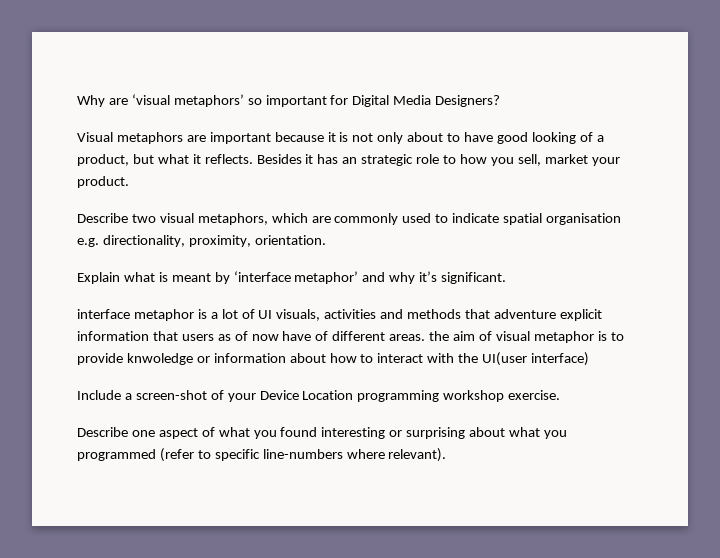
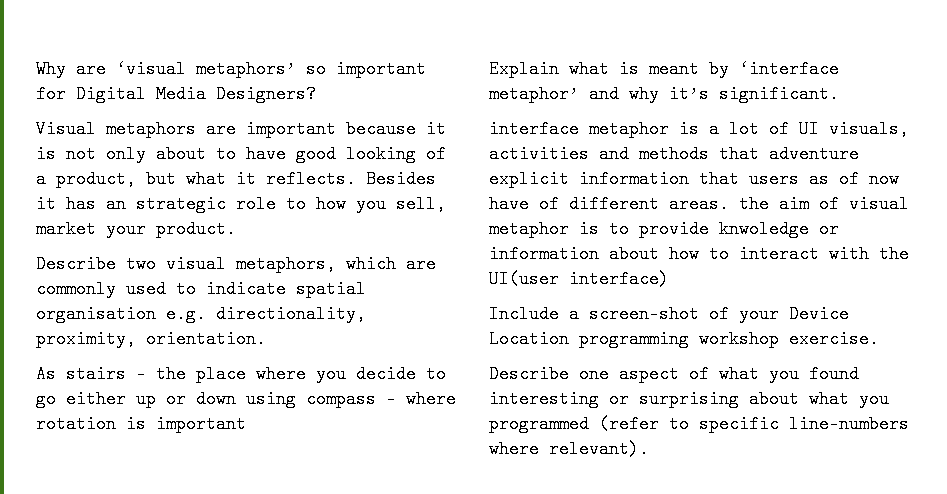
(326, 240) none -> [36,365,446,383] [36,390,456,408] [36,415,246,433] // As stairs - the place where you decide to go either up or down using compass - where rotation is important

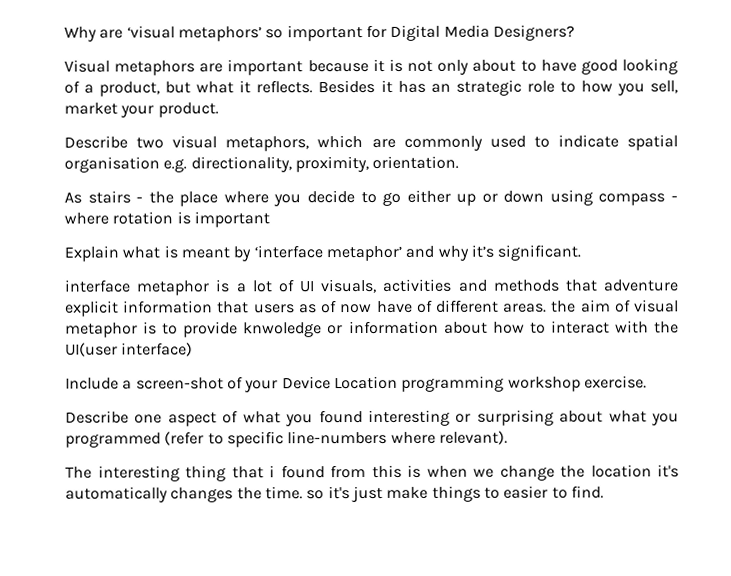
(649, 449) none -> [65,464,679,482] [65,485,604,503] // The interesting thing that i found from this is when we change the location it's automatically changes the time. so it's just make things to easier to find.

